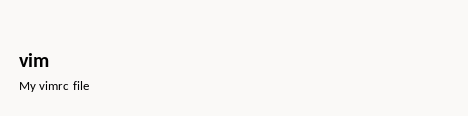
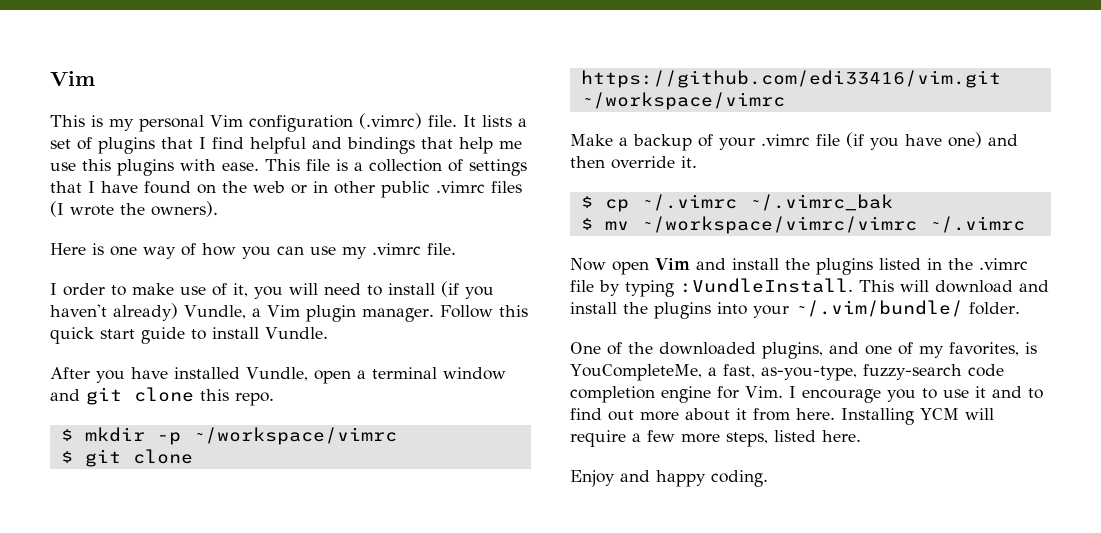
[19,53,49,67] [19,81,89,92] vim // My vimrc file -> [50,71,95,86] [50,113,527,132] [50,137,522,154] [50,159,527,176] [50,181,522,198] [50,201,218,217] [50,243,456,259] [50,281,494,299] [50,303,528,322] [50,327,328,344] [50,367,506,384] [50,387,274,406] [60,427,397,445] [60,449,193,467] [580,70,1001,88] [580,92,785,110] [570,132,1018,151] [570,156,697,169] [580,194,893,212] [580,216,1025,234] [570,258,1028,275] [570,278,1049,297] [570,300,1020,319] [570,342,1037,359] [570,364,1004,381] [570,386,1043,403] [570,408,994,425] [570,430,861,447] [570,470,768,487] Vim // This is my personal Vim configuration (.vimrc) file. It lists a set of plugins that I find helpful and bindings that help me use this plugins with ease. This file is a collection of settings that I have found on the web or in other public .vimrc files (I wrote the owners). // Here is one way of how you can use my .vimrc file. // I order to make use of it, you will need to install (if you haven't already) Vundle, a Vim plugin manager. Follow this quick start guide to install Vundle. // After you have installed Vundle, open a terminal window and git clone this repo. // $ mkdir -p ~/workspace/vimrc // $ git clone https://github.com/edi33416/vim.git ~/workspace/vimrc // Make a backup of your .vimrc file (if you have one) and then override it. // $ cp ~/.vimrc ~/.vimrc_bak // $ mv ~/workspace/vimrc/vimrc ~/.vimrc // Now open Vim and install the plugins listed in the .vimrc file by typing :VundleInstall. This will download and install the plugins into your ~/.vim/bundle/ folder. // One of the downloaded plugins, and one of my favorites, is YouCompleteMe, a fast, as-you-type, fuzzy-search code completion engine for Vim. I encourage you to use it and to find out more about it from here. Installing YCM will require a few more steps, listed here. // Enjoy and happy coding.

